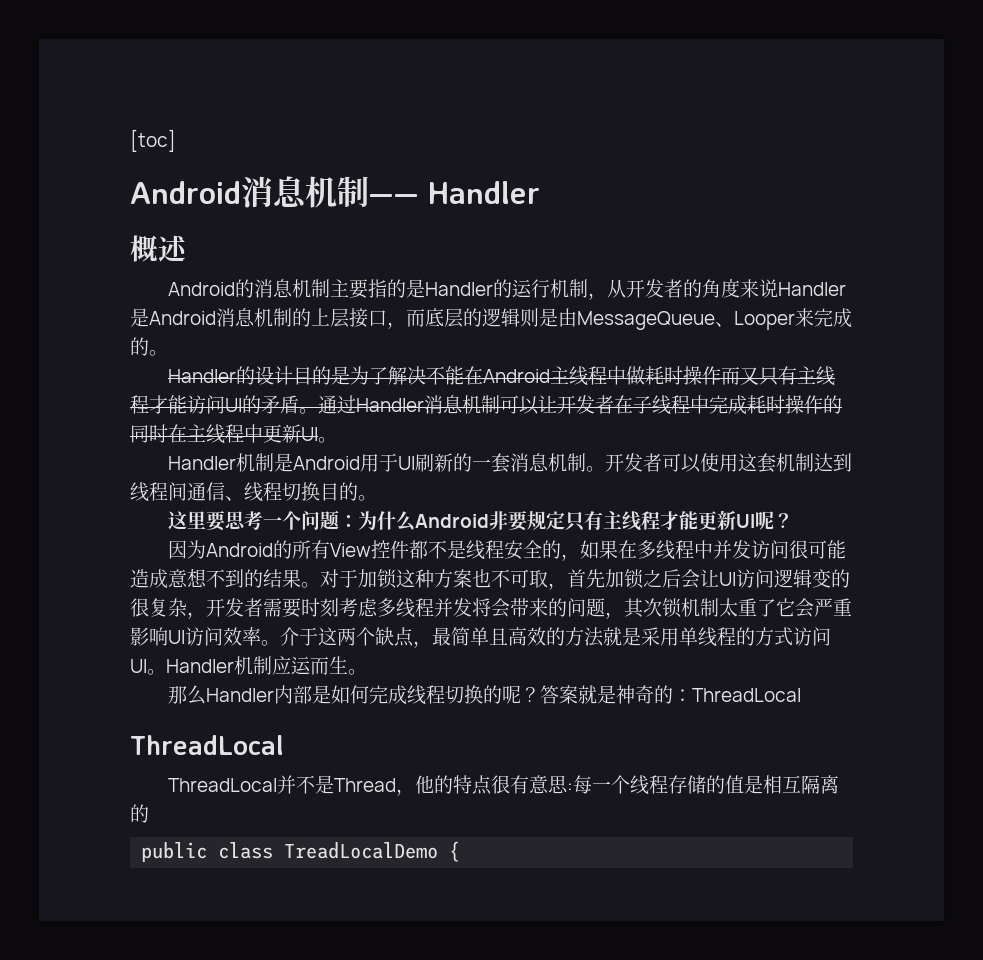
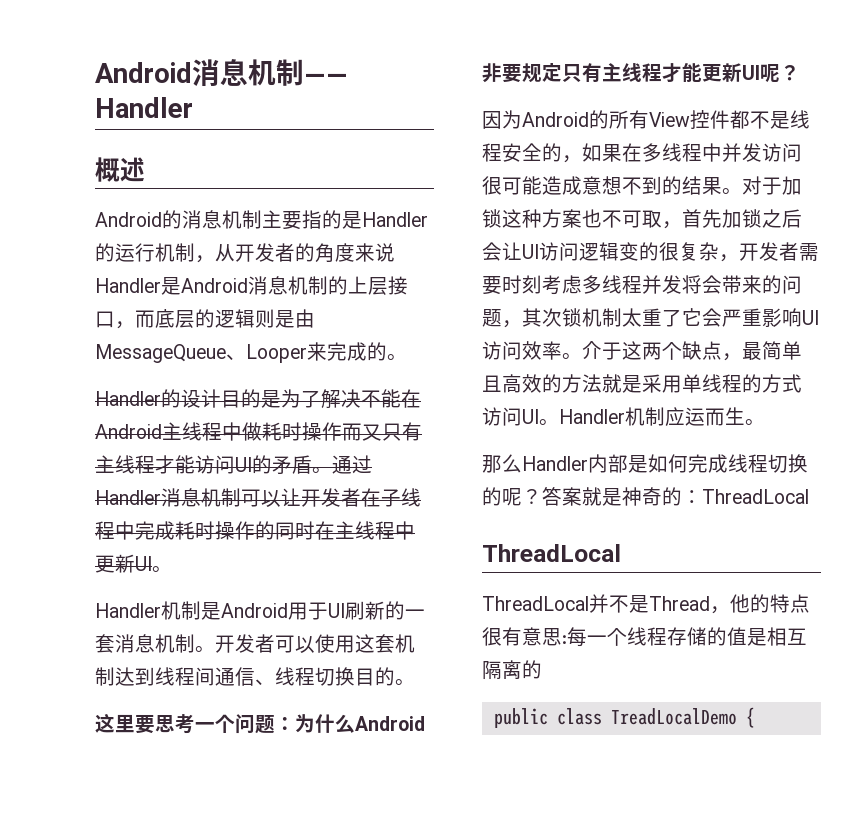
[130,129,176,152] [toc] // -> (95, 72) none

